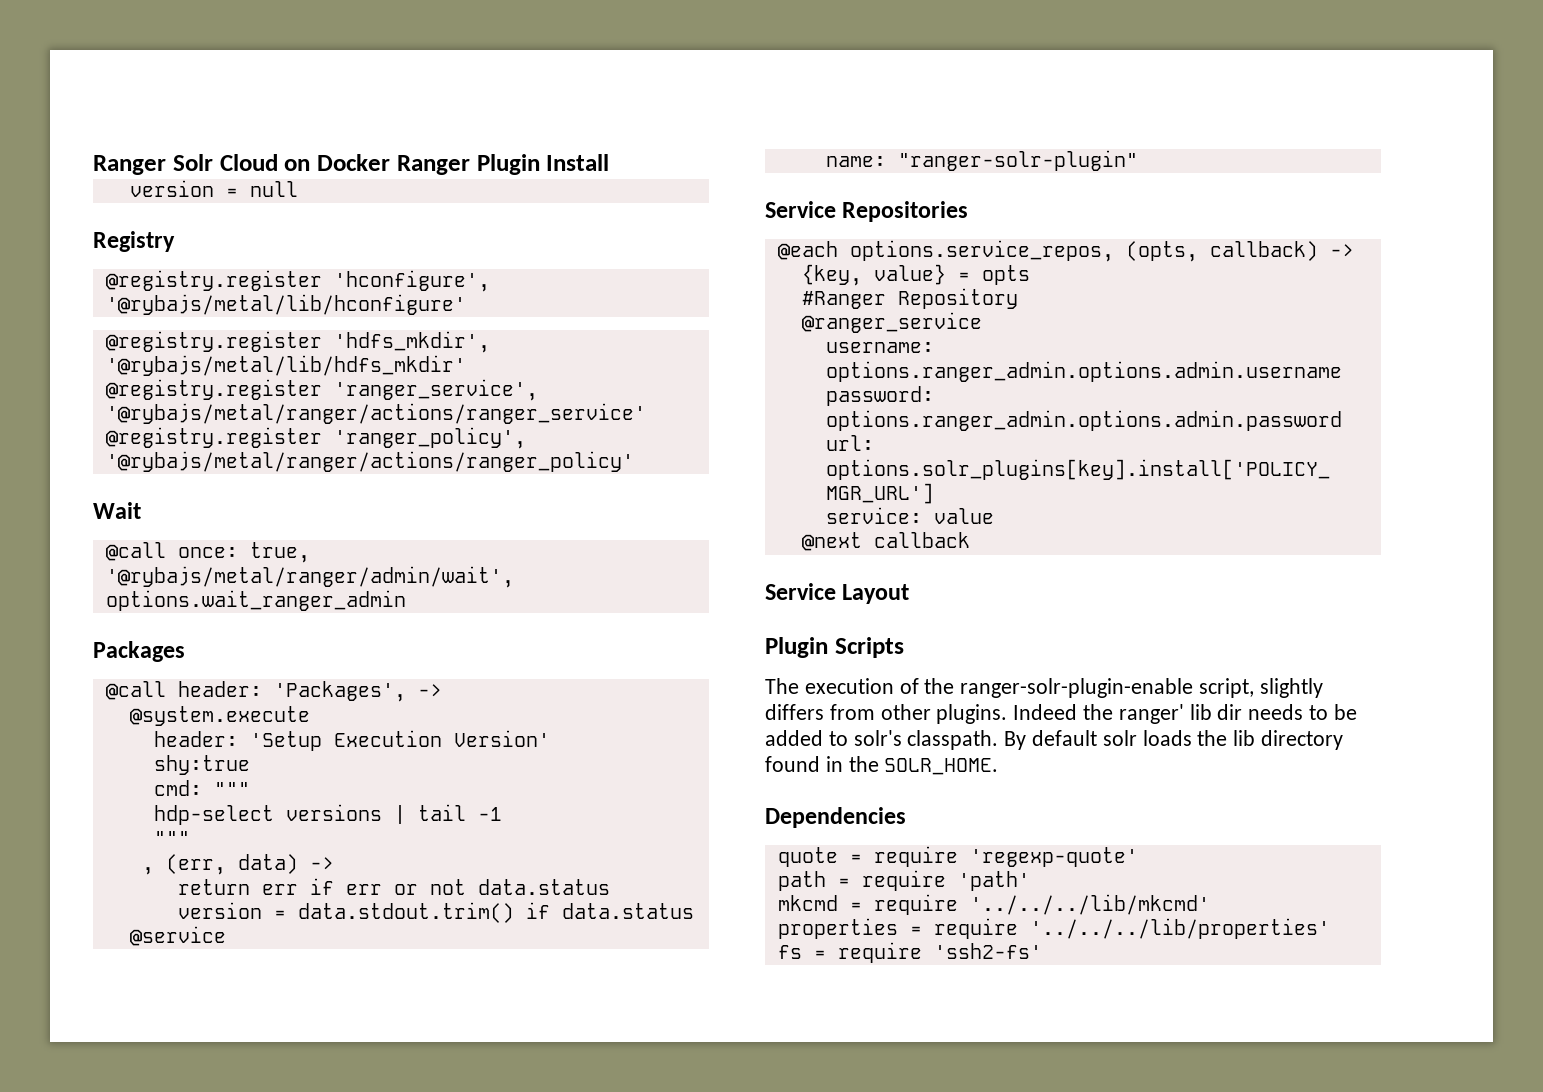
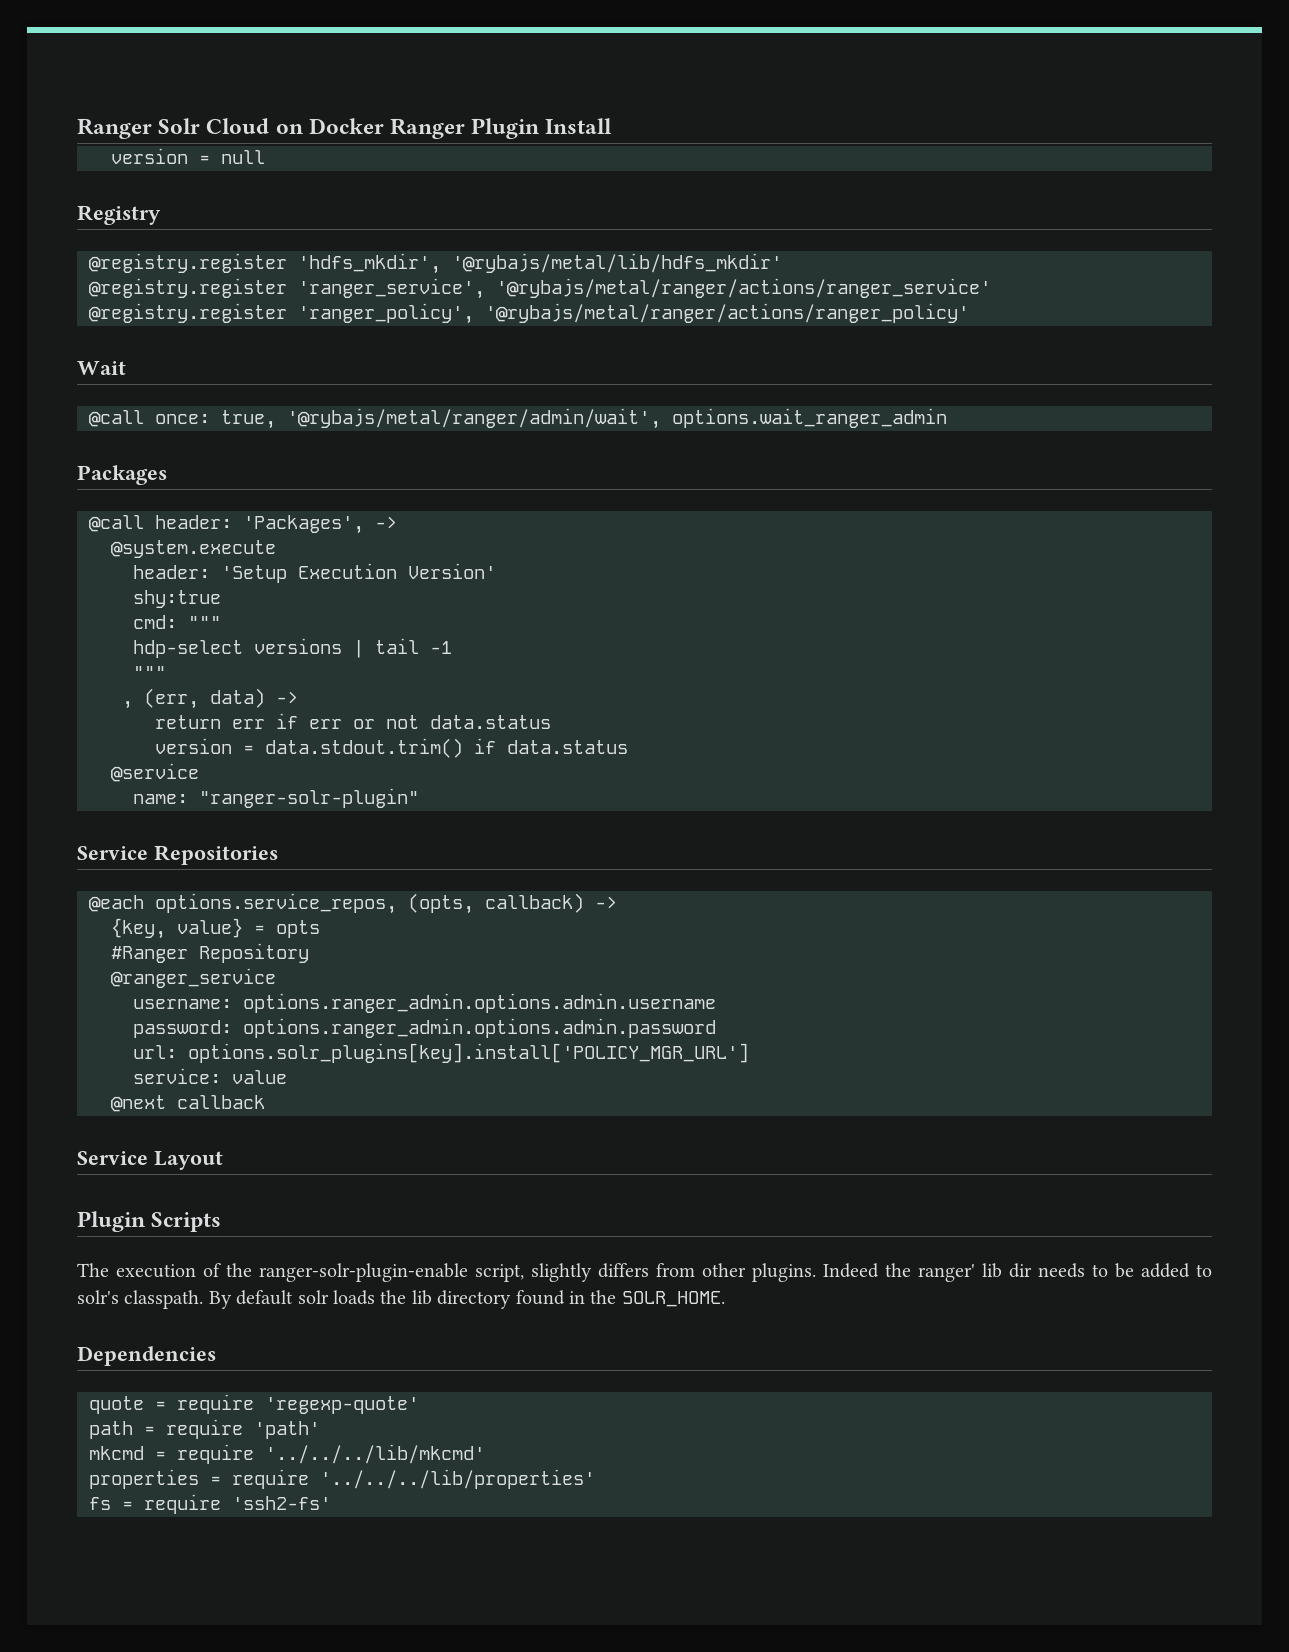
[105,270,490,292] [105,294,466,315] // @registry.register 'hconfigure', '@rybajs/metal/lib/hconfigure' -> (161, 215) none

